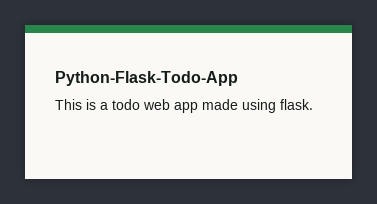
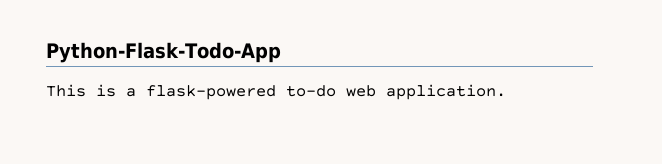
[112,99,313,113] todo web app made using flask. -> [146,84,506,100] flask-powered to-do web application.

